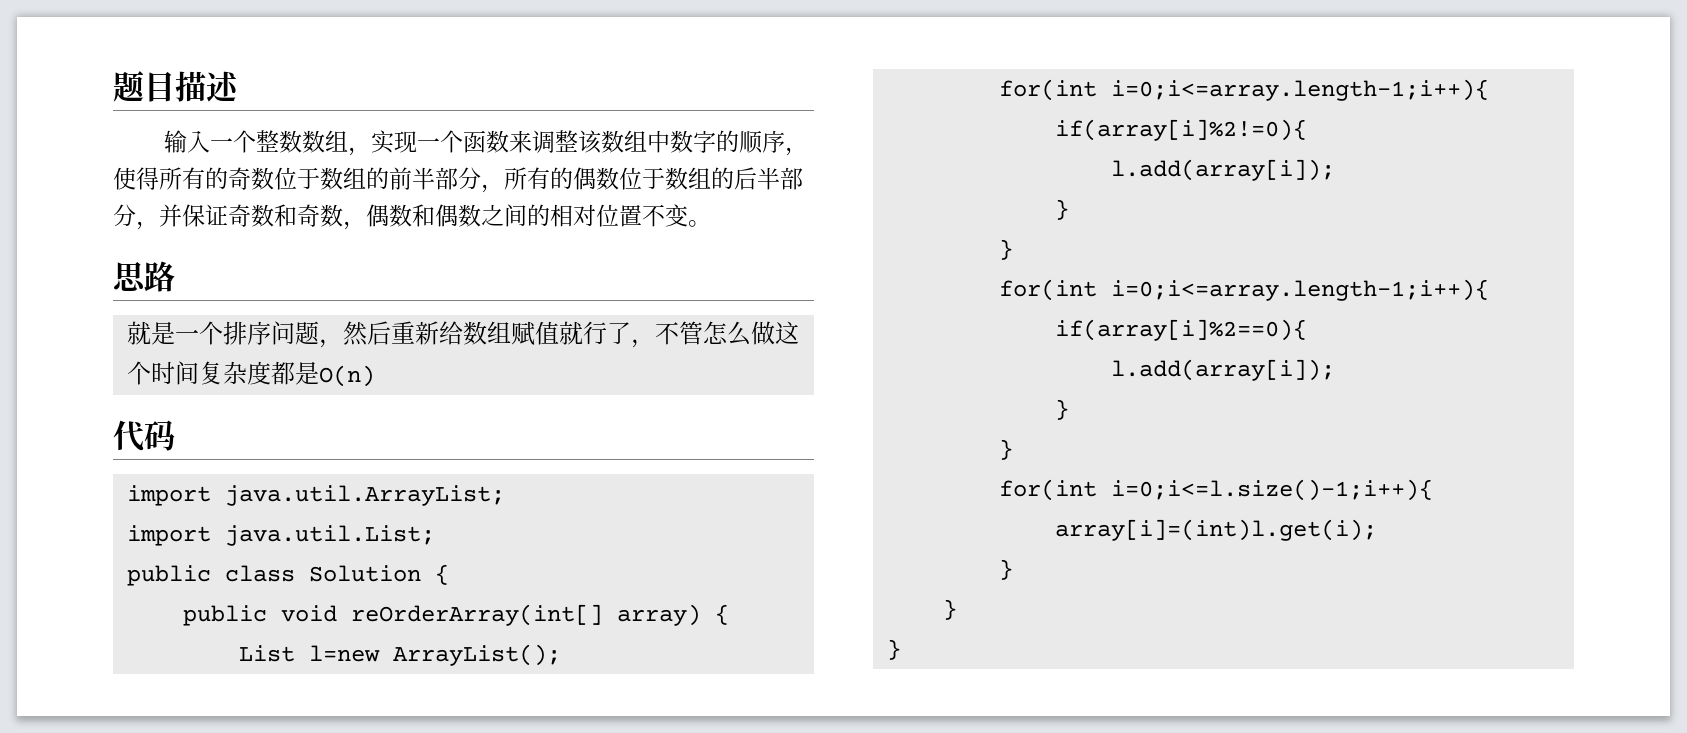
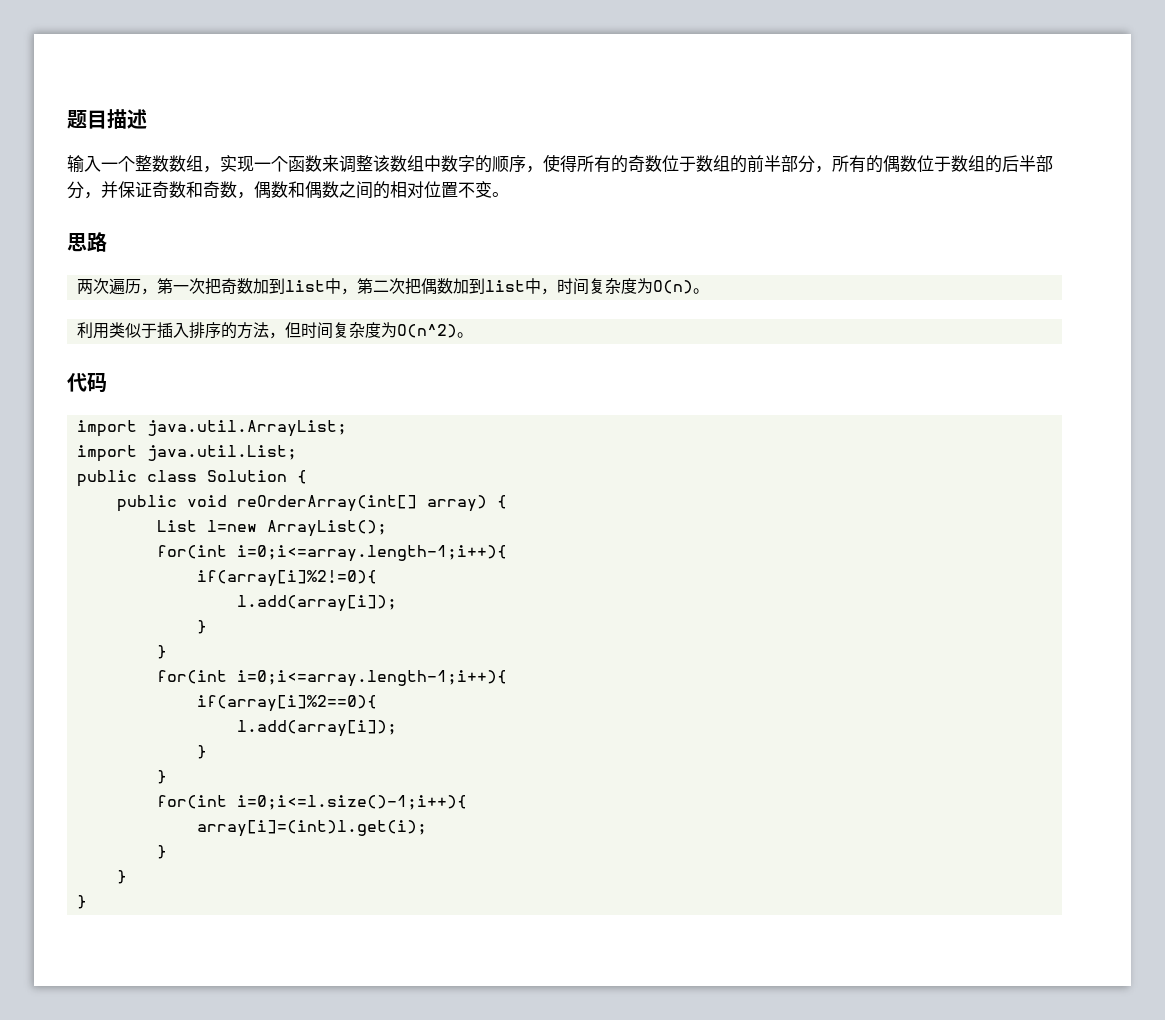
[126,321,799,348] [126,361,319,385] 就是一个排序问题，然后重新给数组赋值就行了，不管怎么做这个时间复杂度都是 -> [77,278,654,295] 两次遍历，第一次把奇数加到list中，第二次把偶数加到list中，时间复杂度为
(375, 376) none -> [693,288,710,294] [77,322,474,339] 。 // 利用类似于插入排序的方法，但时间复杂度为O(n^2)。

